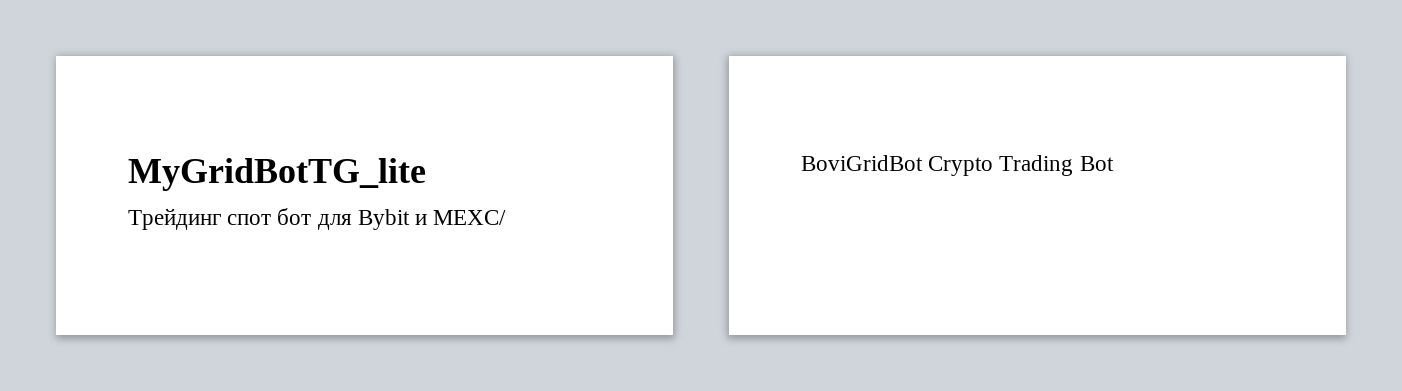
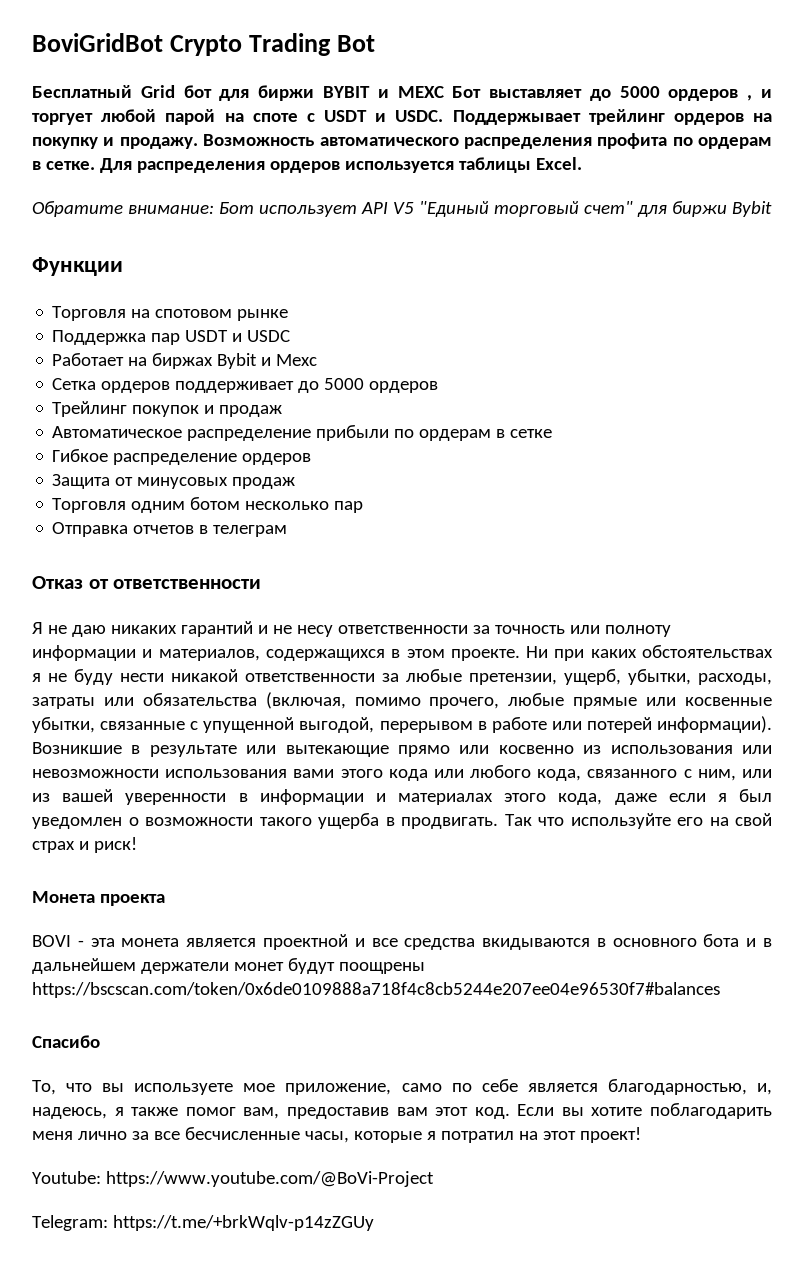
[128,158,426,191] [128,208,507,230] [801,155,1114,176] MyGridBotTG_lite // Трейдинг спот бот для Bybit и MEXC/ BoviGridBot Crypto Trading Bot -> [32,33,376,56] [32,85,773,101] [32,109,772,125] [32,133,772,149] [32,157,582,173] [32,201,772,217] [32,257,123,276] [52,306,289,321] [52,330,291,345] [52,353,318,369] [52,378,439,393] [52,401,283,417] [52,425,553,441] [52,449,312,465] [52,474,296,489] [52,497,364,513] [52,522,288,537] [32,576,262,589] [32,621,671,637] [32,645,773,661] [32,669,772,685] [32,692,772,709] [32,716,773,733] [32,742,772,757] [32,765,772,781] [32,789,772,805] [32,813,772,829] [32,837,137,853] [32,891,165,906] [32,934,773,950] [32,958,425,974] [32,982,720,998] [32,1035,100,1048] [32,1079,772,1095] [32,1103,773,1119] [32,1127,641,1143] [32,1171,434,1187] [32,1215,374,1231] BoviGridBot Crypto Trading Bot // Бесплатный Grid бот для биржи BYBIT и MEXC Бот выставляет до 5000 ордеров , и торгует любой парой на споте с USDT и USDC. Поддержывает трейлинг ордеров на покупку и продажу. Возможность автоматического распределения профита по ордерам в сетке. Для распределения ордеров используется таблицы Excel. // Обратите внимание: Бот использует API V5 "Единый торговый счет" для биржи Bybit // Функции // Торговля на спотовом рынке // Поддержка пар USDT и USDC // Работает на биржах Bybit и Mexc // Сетка ордеров поддерживает до 5000 ордеров // Трейлинг покупок и продаж // Автоматическое распределение прибыли по ордерам в сетке // Гибкое распределение ордеров // Защита от минусовых продаж // Торговля одним ботом несколько пар // Отправка отчетов в телеграм // Отказ от ответственности // Я не даю никаких гарантий и не несу ответственности за точность или полноту информации и материалов, содержащихся в этом проекте. Ни при каких обстоятельствах я не буду нести никакой ответственности за любые претензии, ущерб, убытки, расходы, затраты или обязательства (включая, помимо прочего, любые прямые или косвенные убытки, связанные с упущенной выгодой, перерывом в работе или потерей информации). Возникшие в результате или вытекающие прямо или косвенно из использования или невозможности использования вами этого кода или любого кода, связанного с ним, или из вашей уверенности в информации и материалах этого кода, даже если я был уведомлен о возможности такого ущерба в продвигать. Так что используйте его на свой страх и риск! // Монета проекта // BOVI - эта монета является проектной и все средства вкидываются в основного бота и в дальнейшем держатели монет будут поощрены https://bscscan.com/token/0x6de0109888a718f4c8cb5244e207ee04e96530f7#balances // Спасибо // То, что вы используете мое приложение, само по себе является благодарностью, и, надеюсь, я также помог вам, предоставив вам этот код. Если вы хотите поблагодарить меня лично за все бесчисленные часы, которые я потратил на этот проект! // Youtube: https://www.youtube.com/@BoVi-Project // Telegram: https://t.me/+brkWqlv-p14zZGUy

